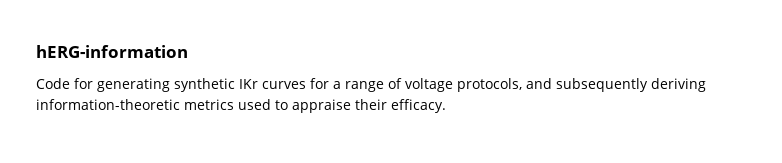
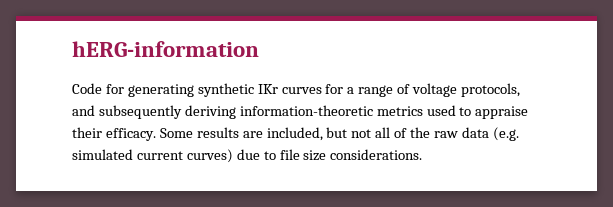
(446, 106) none -> [159,127,519,141] [72,149,423,163] Some results are included, but not all of the raw data (e.g. simulated current curves) due to file size considerations.

